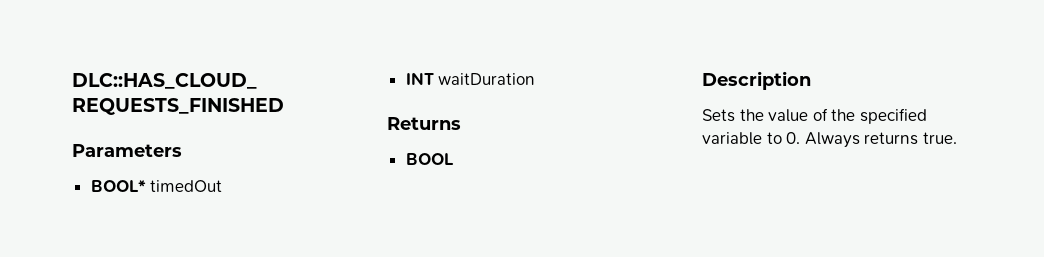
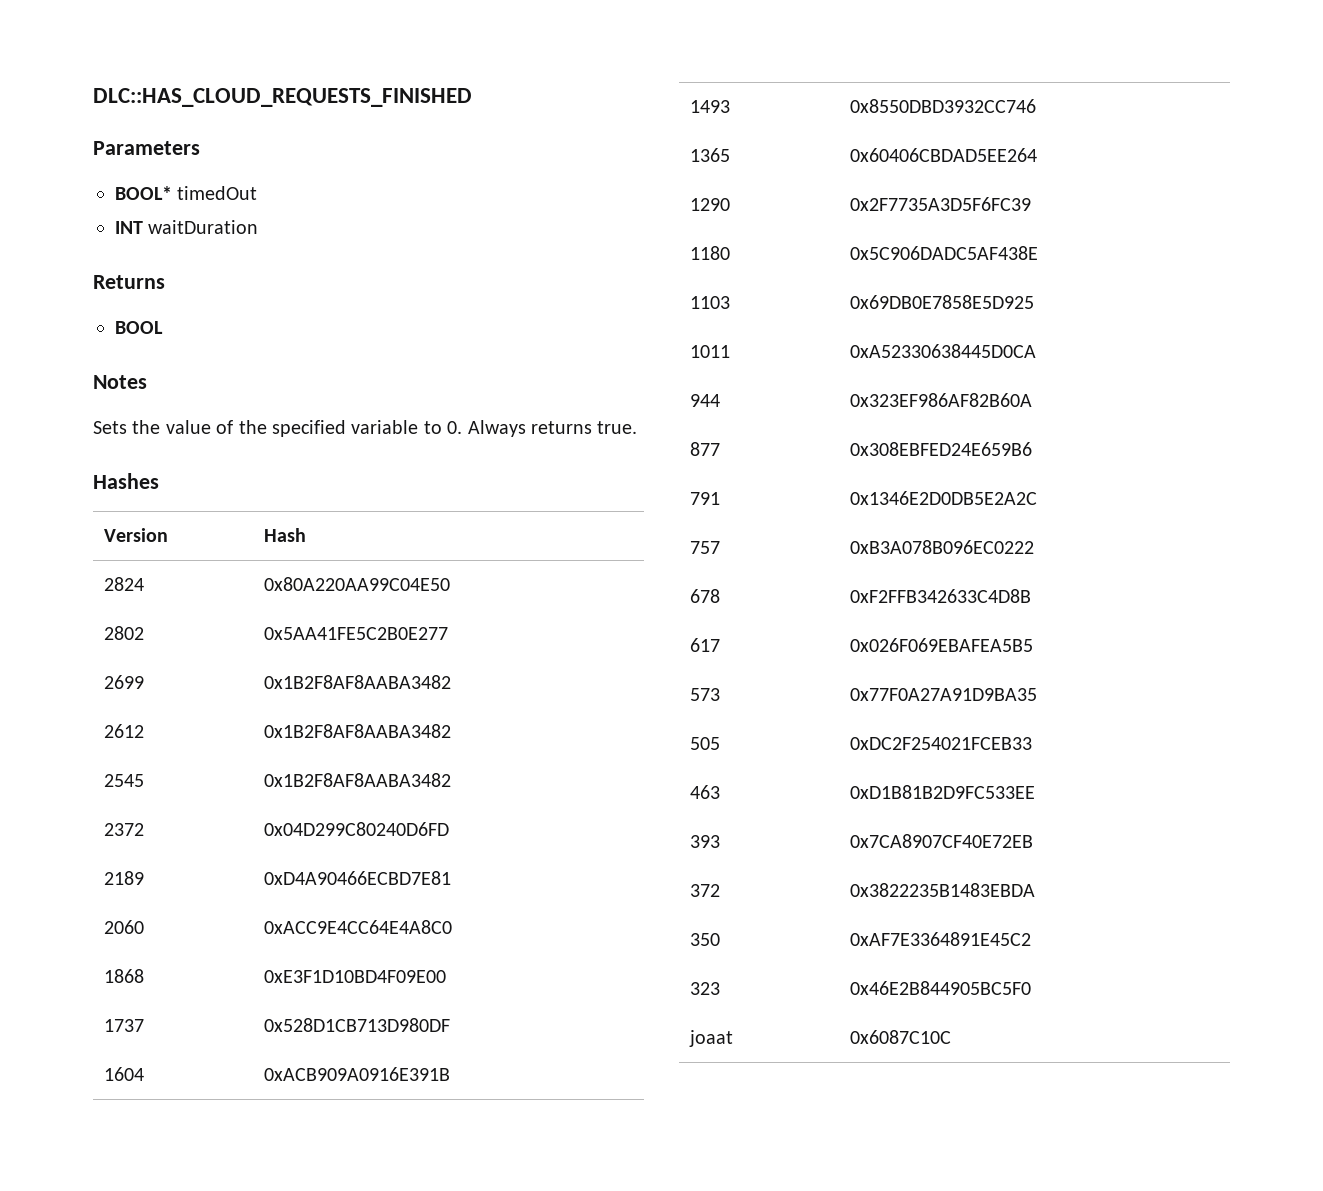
[702,71,811,90] Description -> [93,375,147,389] Notes
(957, 138) none -> [93,473,159,489] [104,528,169,542] [264,528,307,542] [104,577,145,591] [264,577,451,591] [104,626,145,640] [264,627,449,640] [104,675,145,689] [264,675,452,689] [104,724,145,738] [264,724,452,738] [104,774,145,787] [264,773,452,787] [104,823,145,836] [264,822,450,836] [104,871,145,885] [264,871,452,885] [104,920,145,934] [264,920,453,934] [104,969,145,983] [264,970,447,983] [104,1019,145,1032] [264,1018,451,1032] [104,1067,145,1081] [264,1067,451,1081] [690,100,731,113] [850,99,1037,113] [690,148,731,162] [850,148,1038,162] [690,198,731,211] [850,197,1032,211] [690,246,731,260] [850,246,1039,260] [690,296,731,309] [850,295,1035,309] [690,345,731,358] [850,344,1037,358] [690,394,721,407] [850,393,1033,407] [690,442,721,456] [850,442,1033,456] [690,492,721,505] [850,491,1038,505] [690,541,721,554] [850,540,1035,554] [690,589,721,603] [850,589,1032,603] [690,638,721,652] [850,638,1034,652] [690,688,721,701] [850,688,1038,701] [690,737,721,750] [850,737,1033,750] [690,785,721,799] [850,785,1036,799] [690,835,721,848] [850,834,1034,848] [690,884,721,897] [850,883,1036,897] [690,933,721,946] [850,932,1032,946] [690,982,721,995] [850,981,1032,995] [689,1030,734,1047] [850,1030,952,1044] // Hashes // Version | Hash // 2824 | 0x80A220AA99C04E50 // 2802 | 0x5AA41FE5C2B0E277 // 2699 | 0x1B2F8AF8AABA3482 // 2612 | 0x1B2F8AF8AABA3482 // 2545 | 0x1B2F8AF8AABA3482 // 2372 | 0x04D299C80240D6FD // 2189 | 0xD4A90466ECBD7E81 // 2060 | 0xACC9E4CC64E4A8C0 // 1868 | 0xE3F1D10BD4F09E00 // 1737 | 0x528D1CB713D980DF // 1604 | 0xACB909A0916E391B // 1493 | 0x8550DBD3932CC746 // 1365 | 0x60406CBDAD5EE264 // 1290 | 0x2F7735A3D5F6FC39 // 1180 | 0x5C906DADC5AF438E // 1103 | 0x69DB0E7858E5D925 // 1011 | 0xA52330638445D0CA // 944 | 0x323EF986AF82B60A // 877 | 0x308EBFED24E659B6 // 791 | 0x1346E2D0DB5E2A2C // 757 | 0xB3A078B096EC0222 // 678 | 0xF2FFB342633C4D8B // 617 | 0x026F069EBAFEA5B5 // 573 | 0x77F0A27A91D9BA35 // 505 | 0xDC2F254021FCEB33 // 463 | 0xD1B81B2D9FC533EE // 393 | 0x7CA8907CF40E72EB // 372 | 0x3822235B1483EBDA // 350 | 0xAF7E3364891E45C2 // 323 | 0x46E2B844905BC5F0 // joaat | 0x6087C10C

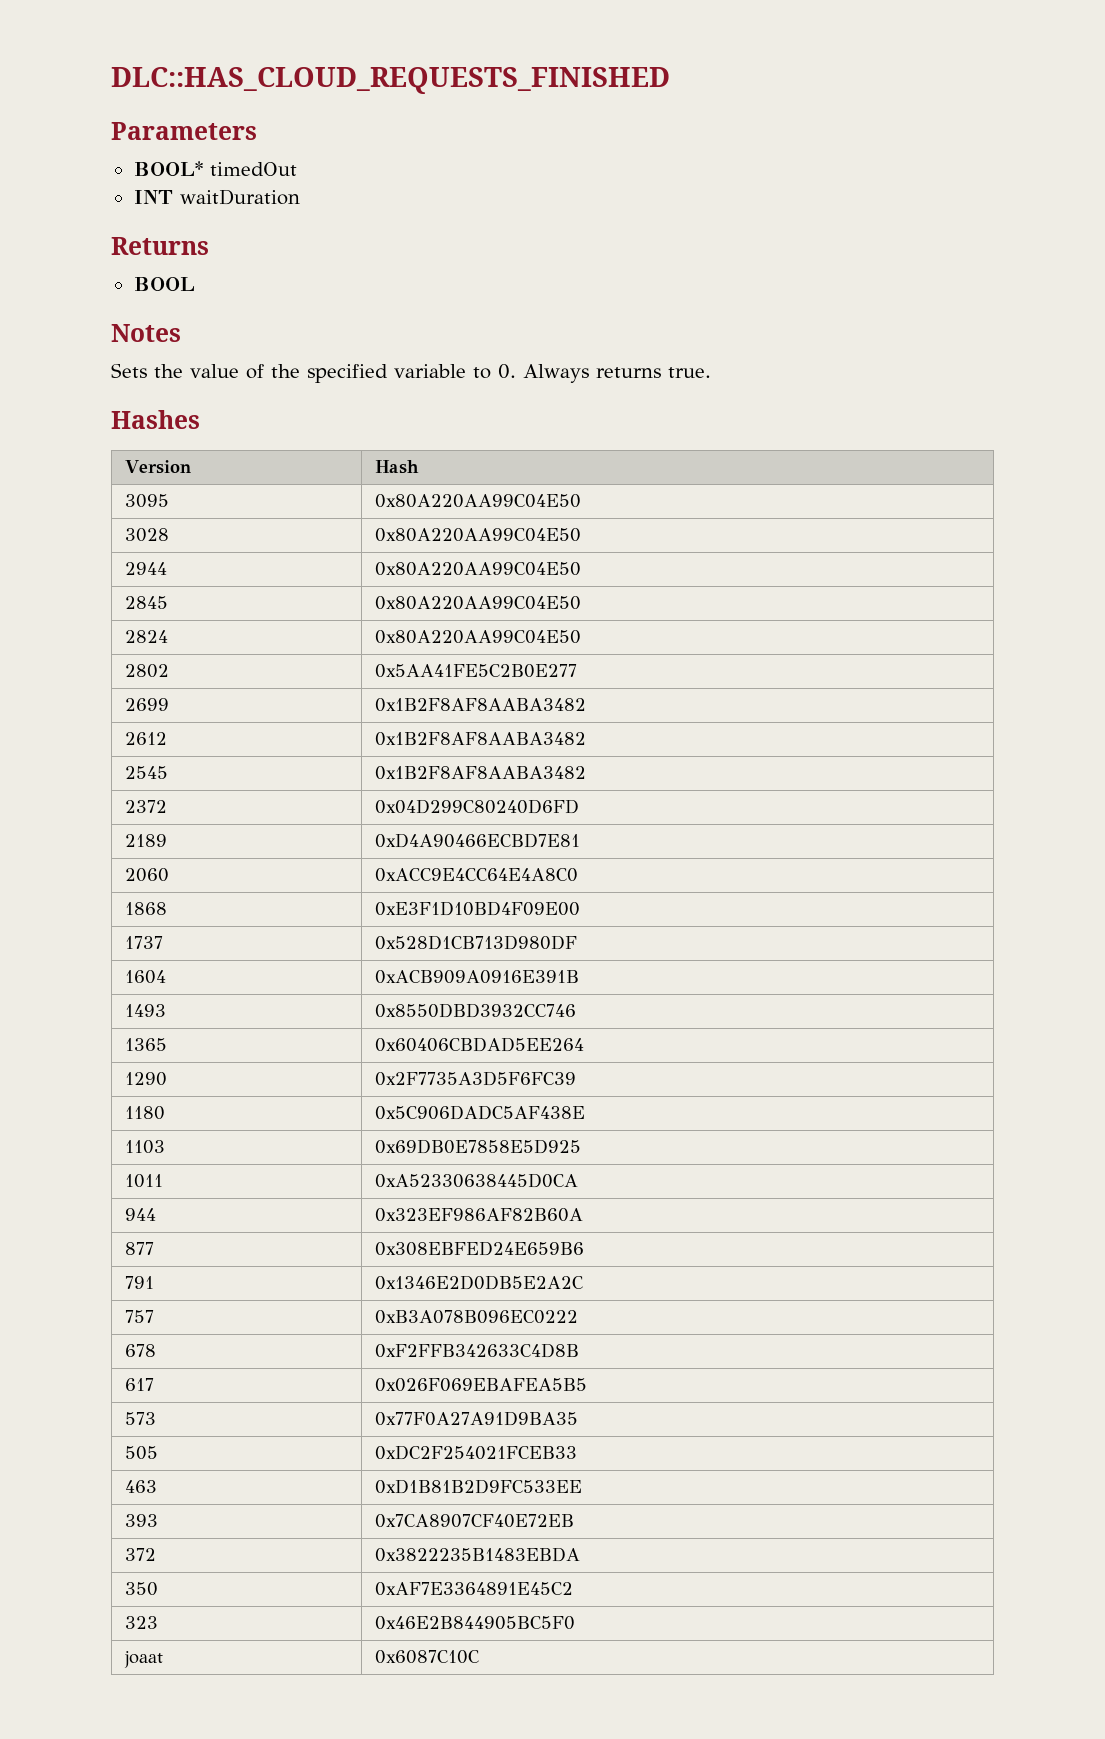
(307, 535) none -> [125,494,170,508] [375,494,582,508] [125,528,170,542] [375,528,582,542] [125,562,168,575] [375,562,582,576] [125,596,169,609] [375,596,582,610] // 3095 | 0x80A220AA99C04E50 // 3028 | 0x80A220AA99C04E50 // 2944 | 0x80A220AA99C04E50 // 2845 | 0x80A220AA99C04E50

